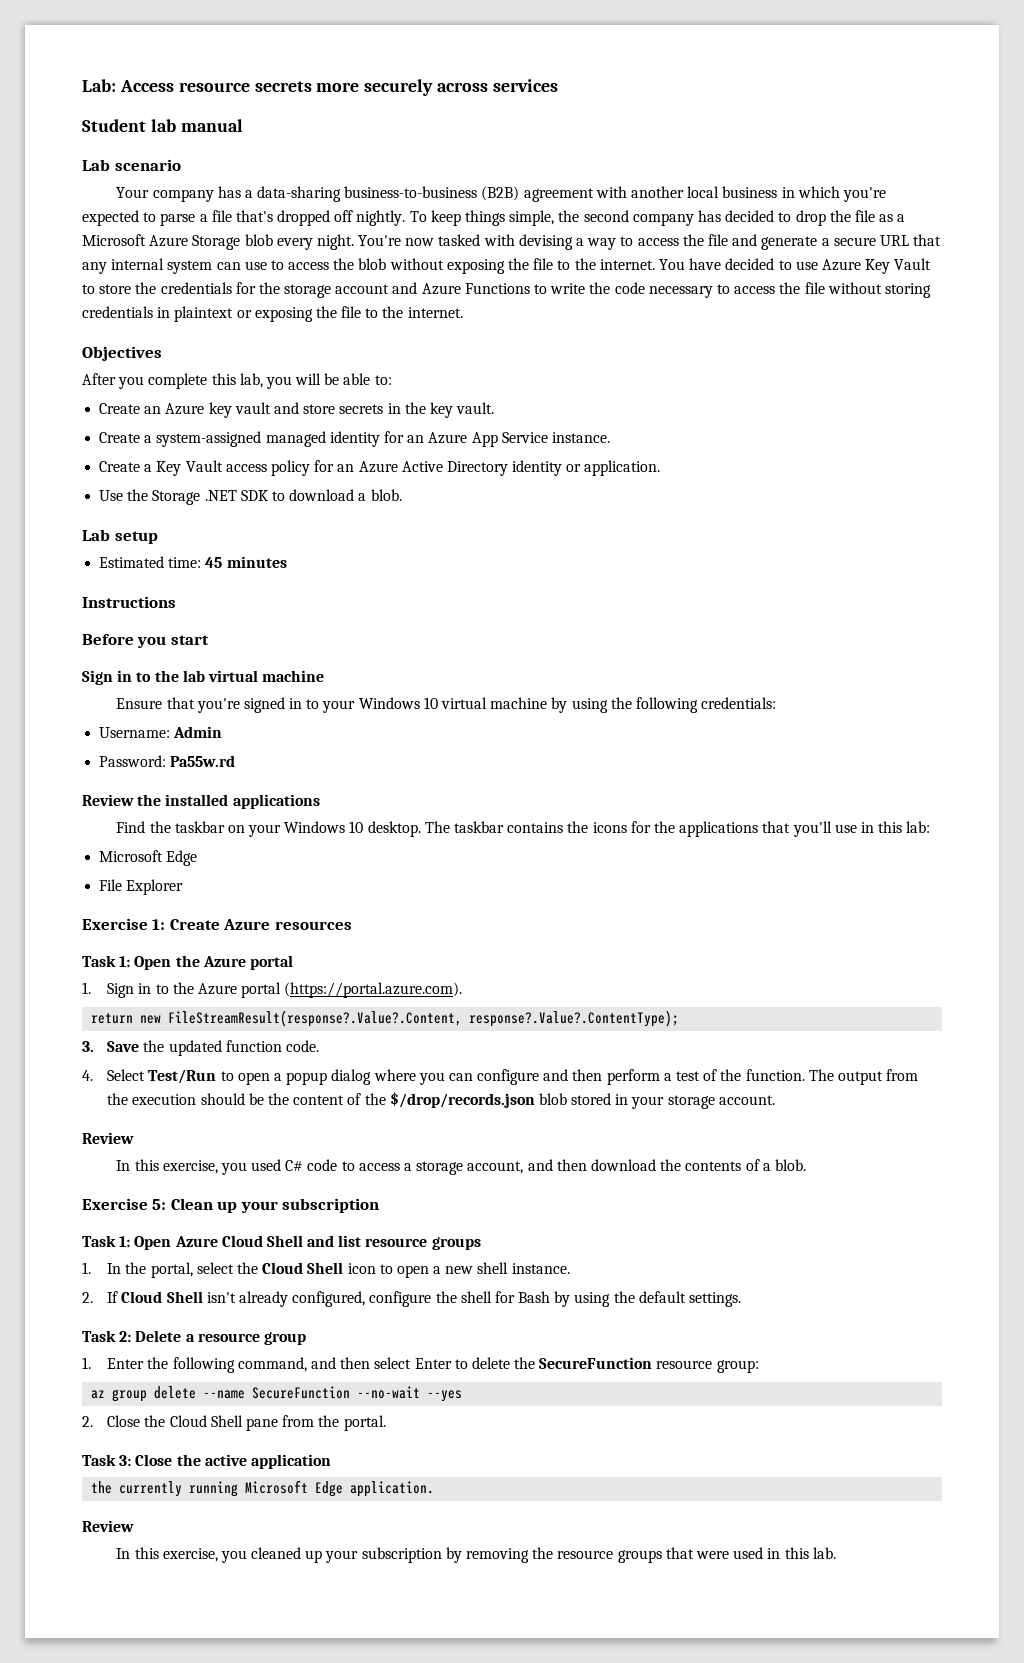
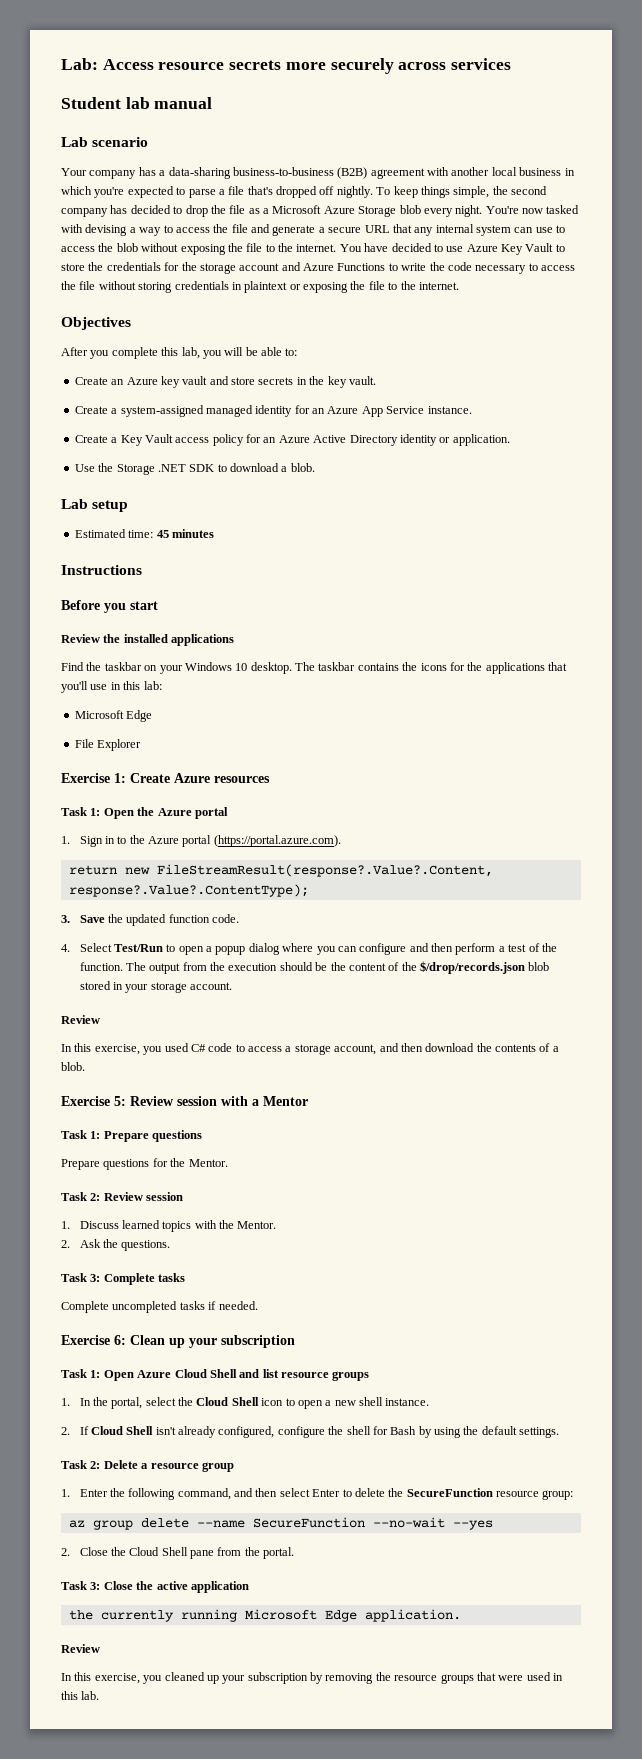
[82,670,325,685] [116,697,777,713] [99,726,223,738] [99,755,236,767] // Sign in to the lab virtual machine // Ensure that you're signed in to your Windows 10 virtual machine by using the following credentials: // Username: Admin // Password: Pa55w.rd -> (158, 605) none
(167, 1204) none -> [130,1096,308,1106] [61,1130,203,1142] [61,1158,228,1170] [61,1192,184,1201] [61,1220,277,1232] [61,1239,171,1251] [61,1273,186,1285] [61,1301,258,1313] [61,1335,126,1345] Review session with a Mentor // Task 1: Prepare questions // Prepare questions for the Mentor. // Task 2: Review session // 1. Discuss learned topics with the Mentor. // 2. Ask the questions. // Task 3: Complete tasks // Complete uncompleted tasks if needed. // Exercise 6:

